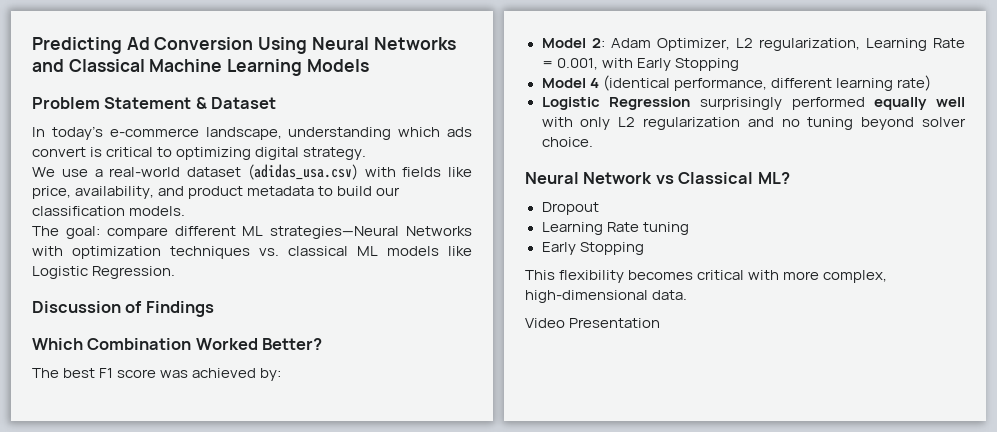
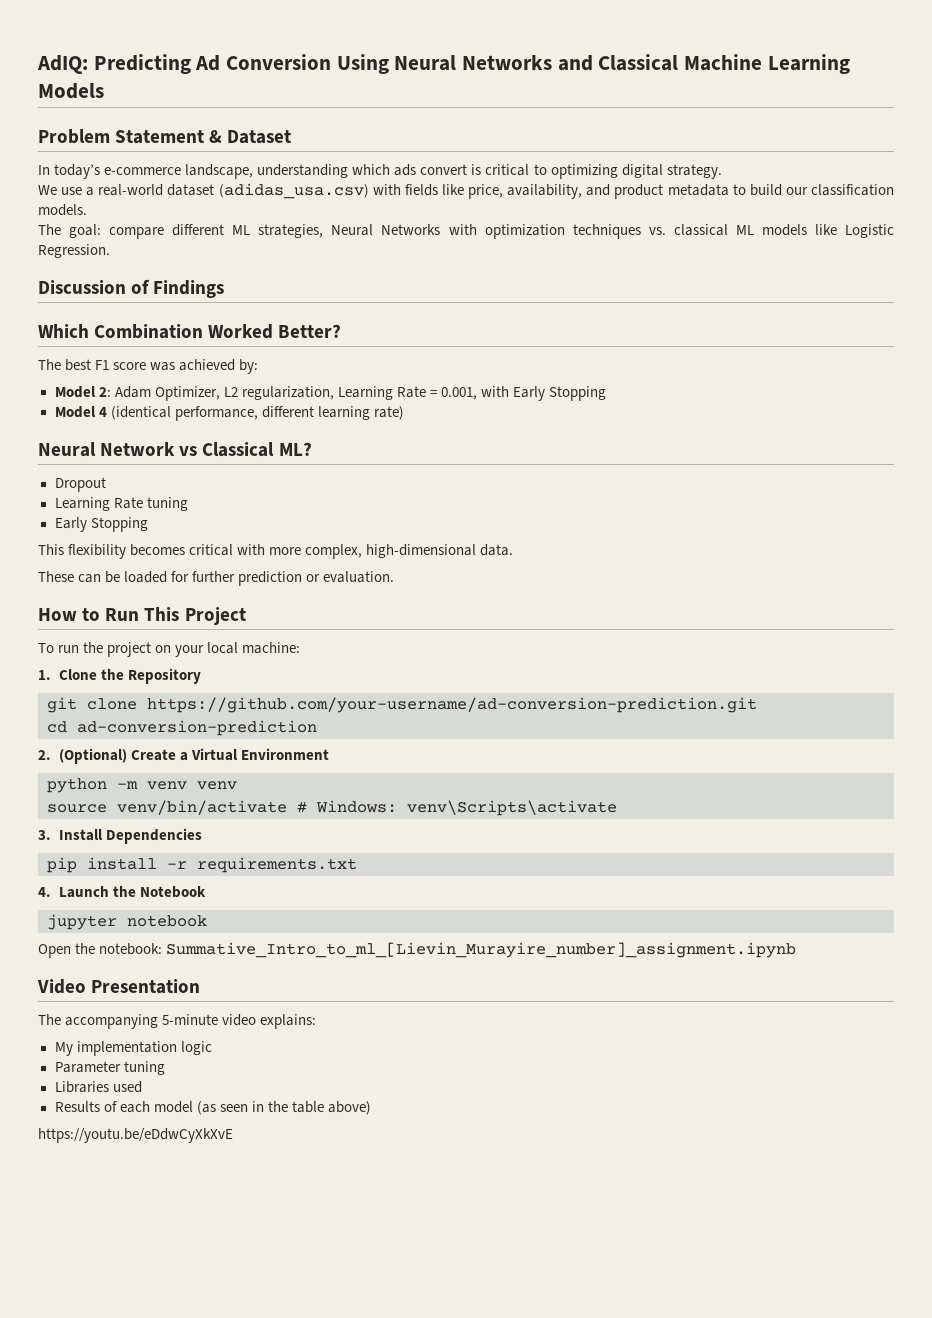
(32, 45) none -> [37,55,88,74] AdIQ:
[270,226,400,239] strategies—Neural -> [258,224,374,238] strategies, Neural
[541,97,965,110] [541,117,966,130] [541,137,593,147] // Logistic Regression surprisingly performed equally well with only L2 regularization and no tuning beyond solver choice. -> (404, 413) none
[525,318,661,328] Video Presentation -> [38,571,395,586] [38,607,246,625] [38,642,301,657] [38,668,201,684] [47,697,757,713] [47,720,317,736] [38,748,329,764] [47,778,237,793] [47,800,617,816] [38,828,202,844] [47,857,357,873] [38,886,206,898] [47,914,207,930] [38,942,797,958] [37,979,201,994] [38,1014,317,1029] [54,1041,212,1056] [54,1061,165,1075] [54,1081,142,1093] [54,1101,371,1115] [38,1128,233,1143] These can be loaded for further prediction or evaluation. // How to Run This Project // To run the project on your local machine: // 1. Clone the Repository // git clone https://github.com/your-username/ad-conversion-prediction.git // cd ad-conversion-prediction // 2. (Optional) Create a Virtual Environment // python -m venv venv // source venv/bin/activate # Windows: venv\Scripts\activate // 3. Install Dependencies // pip install -r requirements.txt // 4. Launch the Notebook // jupyter notebook // Open the notebook: Summative_Intro_to_ml_[Lievin_Murayire_number]_assignment.ipynb // Video Presentation // The accompanying 5-minute video explains: // My implementation logic // Parameter tuning // Libraries used // Results of each model (as seen in the table above) // https://youtu.be/eDdwCyXkXvE

